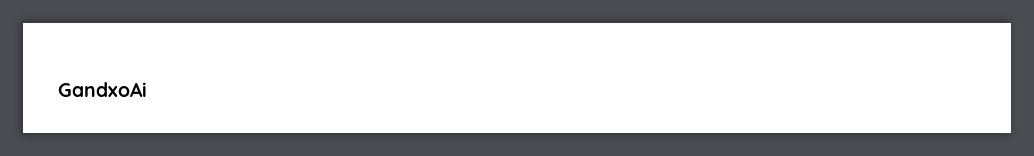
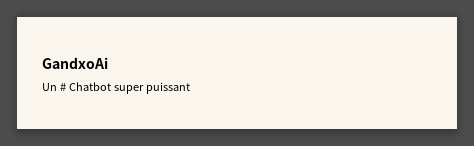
(147, 89) none -> [42,82,190,94] // Un # Chatbot super puissant

